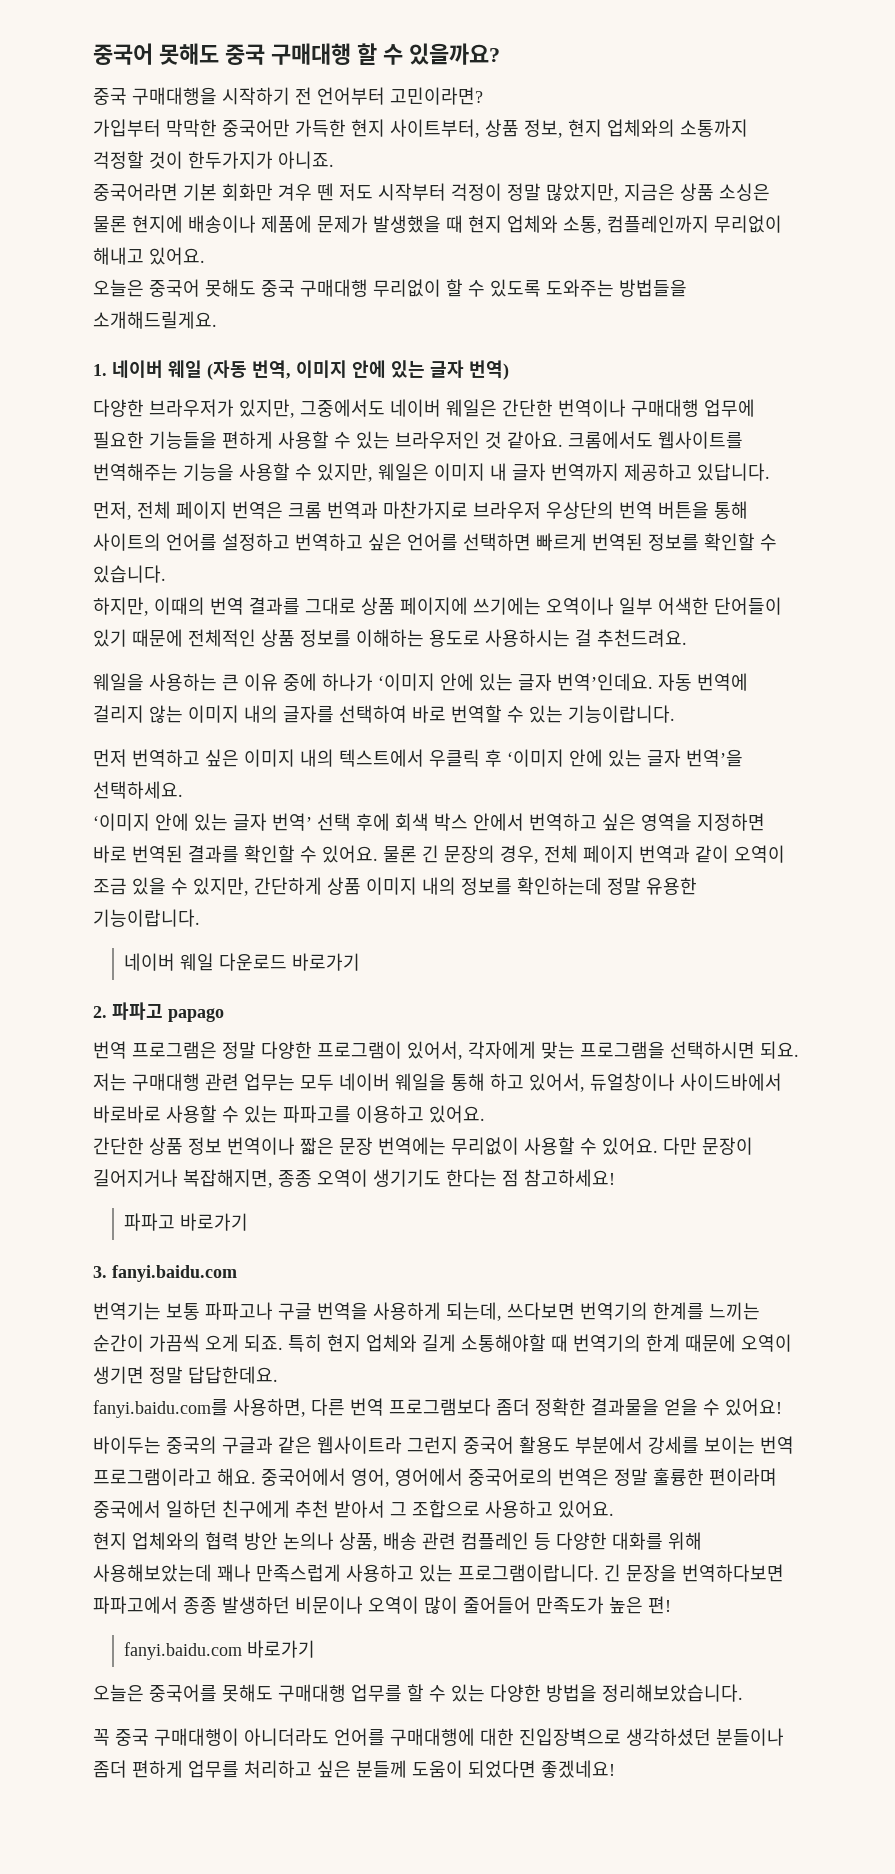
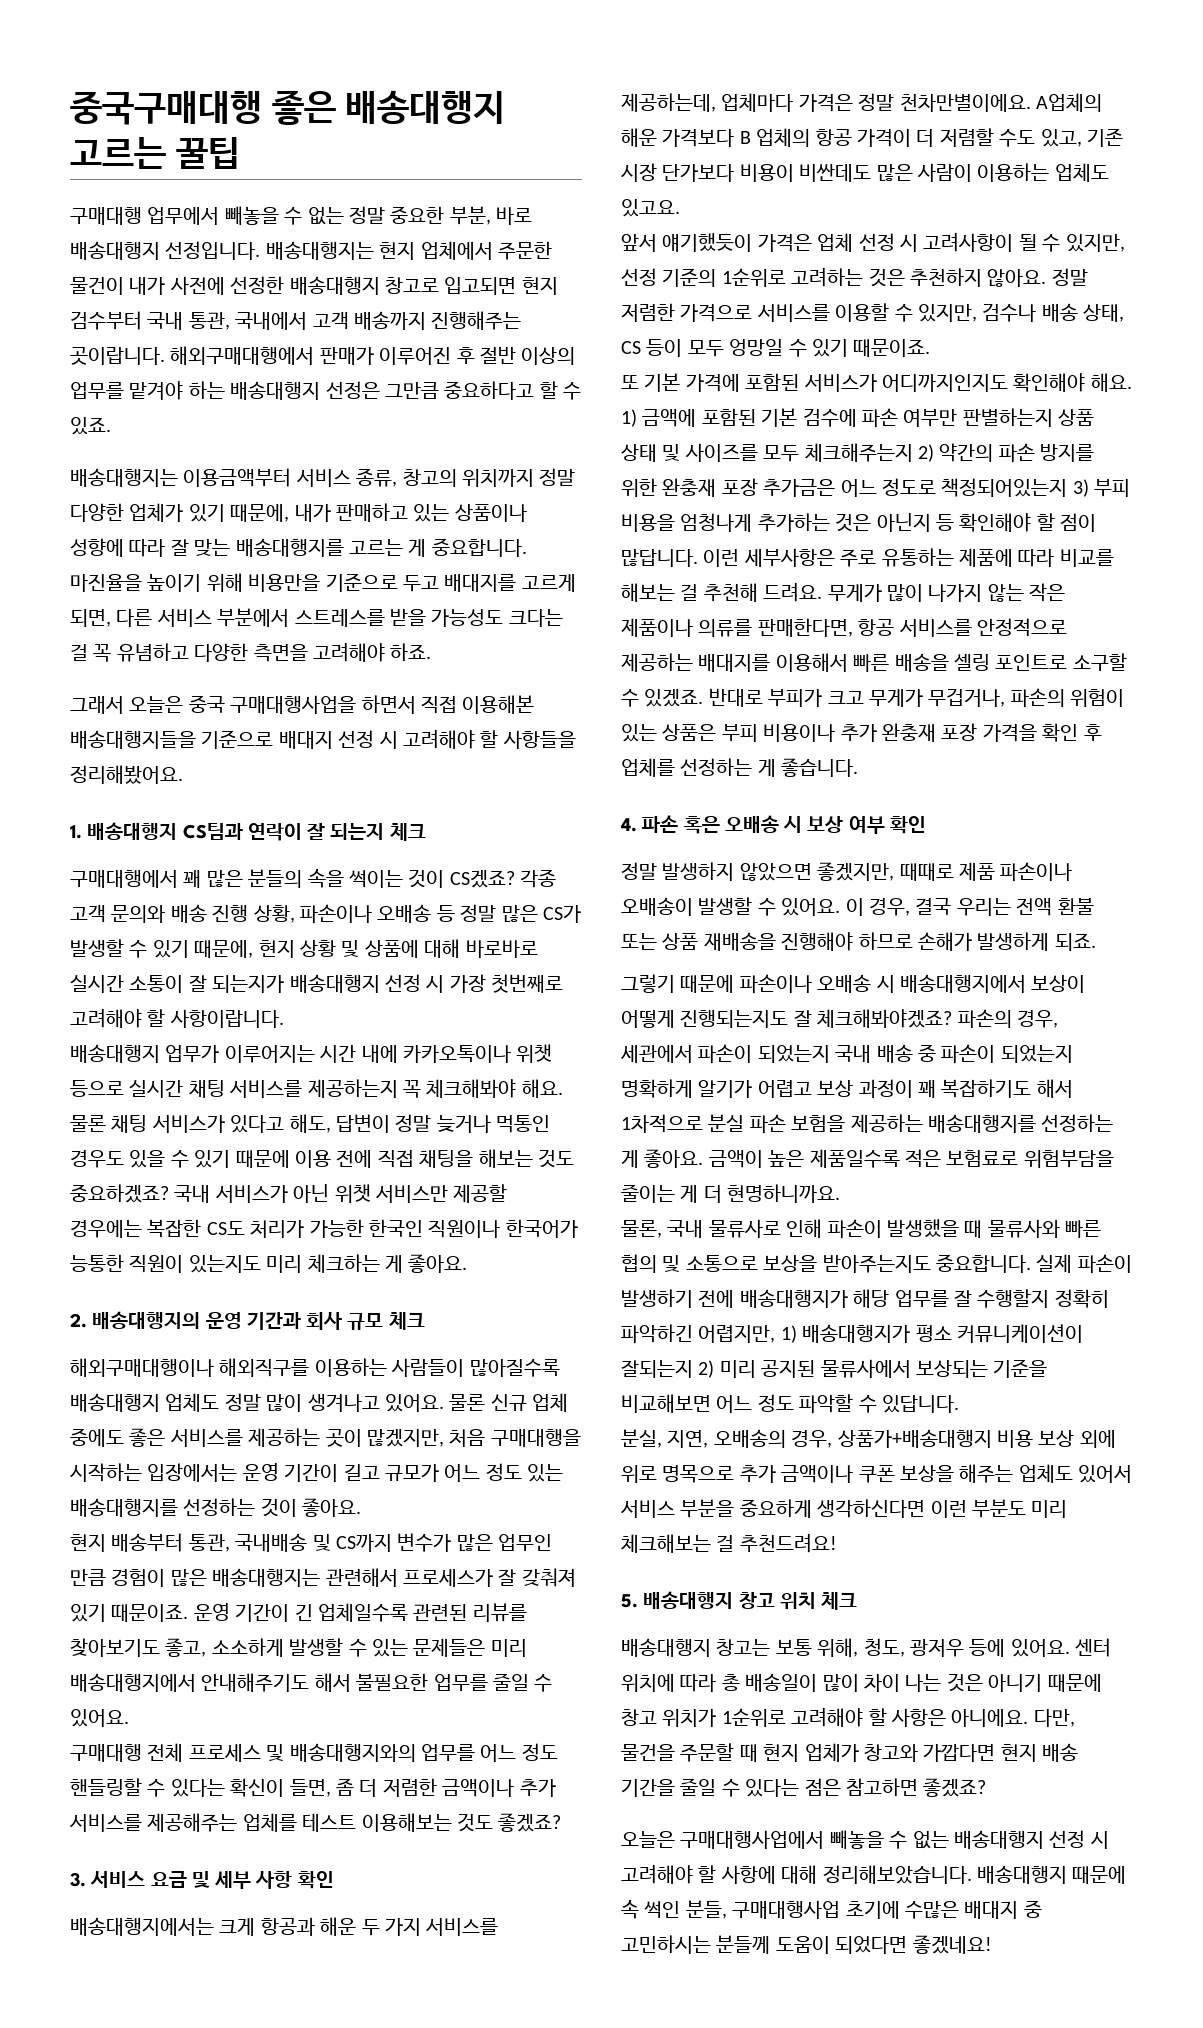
[93,43,500,65] [93,87,483,105] [93,119,748,138] [93,151,334,169] [93,183,770,202] [93,215,782,234] [93,247,205,265] [93,279,687,297] [93,311,217,329] [93,360,509,380] [93,399,755,418] [93,431,743,449] [93,463,770,482] [93,501,748,520] [93,533,777,551] [93,565,166,583] [93,597,782,616] [93,629,687,647] [93,673,748,691] [93,705,675,723] [93,749,743,767] [93,781,183,799] [93,813,765,831] [93,845,785,864] [93,877,697,896] [93,909,200,927] [124,953,361,971] [93,1002,224,1022] [93,1041,799,1060] [93,1073,782,1092] [93,1105,485,1123] [93,1137,753,1155] [93,1169,615,1188] [124,1213,249,1231] [93,1265,237,1282] [93,1302,760,1321] [93,1334,792,1352] [93,1366,278,1384] [93,1398,782,1418] [93,1436,794,1454] [93,1468,777,1487] [93,1500,614,1518] [93,1532,702,1551] [93,1564,784,1582] [93,1596,671,1614] [124,1640,316,1660] [93,1684,743,1702] [93,1728,784,1746] [93,1760,351,1778] 중국어 못해도 중국 구매대행 할 수 있을까요? // 중국 구매대행을 시작하기 전 언어부터 고민이라면? // 가입부터 막막한 중국어만 가득한 현지 사이트부터, 상품 정보, 현지 업체와의 소통까지 걱정할 것이 한두가지가 아니죠. // 중국어라면 기본 회화만 겨우 뗀 저도 시작부터 걱정이 정말 많았지만, 지금은 상품 소싱은 물론 현지에 배송이나 제품에 문제가 발생했을 때 현지 업체와 소통, 컴플레인까지 무리없이 해내고 있어요. // 오늘은 중국어 못해도 중국 구매대행 무리없이 할 수 있도록 도와주는 방법들을 소개해드릴게요. // 1. 네이버 웨일 (자동 번역, 이미지 안에 있는 글자 번역) // 다양한 브라우저가 있지만, 그중에서도 네이버 웨일은 간단한 번역이나 구매대행 업무에 필요한 기능들을 편하게 사용할 수 있는 브라우저인 것 같아요. 크롬에서도 웹사이트를 번역해주는 기능을 사용할 수 있지만, 웨일은 이미지 내 글자 번역까지 제공하고 있답니다. // 먼저, 전체 페이지 번역은 크롬 번역과 마찬가지로 브라우저 우상단의 번역 버튼을 통해 사이트의 언어를 설정하고 번역하고 싶은 언어를 선택하면 빠르게 번역된 정보를 확인할 수 있습니다. // 하지만, 이때의 번역 결과를 그대로 상품 페이지에 쓰기에는 오역이나 일부 어색한 단어들이 있기 때문에 전체적인 상품 정보를 이해하는 용도로 사용하시는 걸 추천드려요. // 웨일을 사용하는 큰 이유 중에 하나가 ‘이미지 안에 있는 글자 번역’인데요. 자동 번역에 걸리지 않는 이미지 내의 글자를 선택하여 바로 번역할 수 있는 기능이랍니다. // 먼저 번역하고 싶은 이미지 내의 텍스트에서 우클릭 후 ‘이미지 안에 있는 글자 번역’을 선택하세요. // ‘이미지 안에 있는 글자 번역’ 선택 후에 회색 박스 안에서 번역하고 싶은 영역을 지정하면 바로 번역된 결과를 확인할 수 있어요. 물론 긴 문장의 경우, 전체 페이지 번역과 같이 오역이 조금 있을 수 있지만, 간단하게 상품 이미지 내의 정보를 확인하는데 정말 유용한 기능이랍니다. // 네이버 웨일 다운로드 바로가기 // 2. 파파고 papago // 번역 프로그램은 정말 다양한 프로그램이 있어서, 각자에게 맞는 프로그램을 선택하시면 되요. 저는 구매대행 관련 업무는 모두 네이버 웨일을 통해 하고 있어서, 듀얼창이나 사이드바에서 바로바로 사용할 수 있는 파파고를 이용하고 있어요. // 간단한 상품 정보 번역이나 짧은 문장 번역에는 무리없이 사용할 수 있어요. 다만 문장이 길어지거나 복잡해지면, 종종 오역이 생기기도 한다는 점 참고하세요! // 파파고 바로가기 // 3. fanyi.baidu.com // 번역기는 보통 파파고나 구글 번역을 사용하게 되는데, 쓰다보면 번역기의 한계를 느끼는 순간이 가끔씩 오게 되죠. 특히 현지 업체와 길게 소통해야할 때 번역기의 한계 때문에 오역이 생기면 정말 답답한데요. // fanyi.baidu.com를 사용하면, 다른 번역 프로그램보다 좀더 정확한 결과물을 얻을 수 있어요! // 바이두는 중국의 구글과 같은 웹사이트라 그런지 중국어 활용도 부분에서 강세를 보이는 번역 프로그램이라고 해요. 중국어에서 영어, 영어에서 중국어로의 번역은 정말 훌륭한 편이라며 중국에서 일하던 친구에게 추천 받아서 그 조합으로 사용하고 있어요. // 현지 업체와의 협력 방안 논의나 상품, 배송 관련 컴플레인 등 다양한 대화를 위해 사용해보았는데 꽤나 만족스럽게 사용하고 있는 프로그램이랍니다. 긴 문장을 번역하다보면 파파고에서 종종 발생하던 비문이나 오역이 많이 줄어들어 만족도가 높은 편! // fanyi.baidu.com 바로가기 // 오늘은 중국어를 못해도 구매대행 업무를 할 수 있는 다양한 방법을 정리해보았습니다. // 꼭 중국 구매대행이 아니더라도 언어를 구매대행에 대한 진입장벽으로 생각하셨던 분들이나 좀더 편하게 업무를 처리하고 싶은 -> [70,90,506,125] [70,137,240,169] [70,206,533,225] [70,241,552,260] [70,276,558,295] [70,311,522,330] [70,346,576,365] [70,381,582,400] [70,417,111,435] [70,468,576,487] [70,503,527,522] [70,538,527,557] [70,573,576,592] [70,608,563,627] [70,642,432,662] [70,695,535,714] [70,729,576,749] [70,765,183,784] [70,822,426,841] [70,868,557,888] [70,904,581,924] [70,939,538,958] [70,974,564,993] [70,1008,284,1028] [70,1044,553,1063] [70,1079,563,1098] [70,1114,551,1133] [70,1149,574,1168] [70,1184,508,1203] [70,1219,578,1238] [70,1254,468,1273] [70,1311,425,1330] [70,1358,560,1377] [70,1393,569,1412] [70,1428,581,1447] [70,1462,564,1482] [70,1498,362,1517] [70,1533,553,1552] [70,1568,576,1587] [70,1602,527,1622] [70,1638,527,1657] [70,1673,553,1692] [70,1709,129,1727] [70,1743,558,1762] [70,1778,556,1797] [69,1813,562,1832] [70,1871,334,1889] [70,1917,499,1936] [621,93,1102,112] [621,128,1123,147] [621,163,1109,182] [621,199,680,217] [621,232,1125,252] [621,267,1088,287] [621,303,1125,322] [621,339,931,357] [621,373,1132,392] [621,408,1095,428] [621,443,1095,463] [621,478,1131,497] [621,513,1097,532] [621,548,1114,567] [621,582,1066,602] [621,618,1067,637] [621,653,1127,672] [621,688,1125,708] [621,723,1102,742] [621,758,859,777] [621,815,926,834] [621,862,1073,882] [621,897,1094,916] [621,932,1096,951] [621,974,1086,994] [621,1009,1058,1029] [620,1044,1073,1064] [621,1079,1073,1098] [621,1114,1114,1134] [621,1149,1114,1168] [621,1184,841,1203] [621,1219,1102,1239] [621,1254,1132,1274] [621,1289,1109,1308] [621,1324,1083,1344] [621,1359,1048,1378] [621,1394,959,1414] [621,1429,1116,1448] [621,1464,1133,1483] [620,1499,1068,1518] [621,1533,837,1553] [621,1591,858,1610] [621,1638,1112,1657] [621,1673,1102,1692] [621,1707,1075,1727] [621,1743,1079,1762] [621,1778,987,1797] [621,1830,1109,1849] [621,1864,1127,1884] [621,1899,1042,1919] [621,1935,711,1954] 중국구매대행 좋은 배송대행지 고르는 꿀팁 // 구매대행 업무에서 빼놓을 수 없는 정말 중요한 부분, 바로 배송대행지 선정입니다. 배송대행지는 현지 업체에서 주문한 물건이 내가 사전에 선정한 배송대행지 창고로 입고되면 현지 검수부터 국내 통관, 국내에서 고객 배송까지 진행해주는 곳이랍니다. 해외구매대행에서 판매가 이루어진 후 절반 이상의 업무를 맡겨야 하는 배송대행지 선정은 그만큼 중요하다고 할 수 있죠. // 배송대행지는 이용금액부터 서비스 종류, 창고의 위치까지 정말 다양한 업체가 있기 때문에, 내가 판매하고 있는 상품이나 성향에 따라 잘 맞는 배송대행지를 고르는 게 중요합니다. 마진율을 높이기 위해 비용만을 기준으로 두고 배대지를 고르게 되면, 다른 서비스 부분에서 스트레스를 받을 가능성도 크다는 걸 꼭 유념하고 다양한 측면을 고려해야 하죠. // 그래서 오늘은 중국 구매대행사업을 하면서 직접 이용해본 배송대행지들을 기준으로 배대지 선정 시 고려해야 할 사항들을 정리해봤어요. // 1. 배송대행지 CS팀과 연락이 잘 되는지 체크 // 구매대행에서 꽤 많은 분들의 속을 썩이는 것이 CS겠죠? 각종 고객 문의와 배송 진행 상황, 파손이나 오배송 등 정말 많은 CS가 발생할 수 있기 때문에, 현지 상황 및 상품에 대해 바로바로 실시간 소통이 잘 되는지가 배송대행지 선정 시 가장 첫번째로 고려해야 할 사항이랍니다. // 배송대행지 업무가 이루어지는 시간 내에 카카오톡이나 위챗 등으로 실시간 채팅 서비스를 제공하는지 꼭 체크해봐야 해요. 물론 채팅 서비스가 있다고 해도, 답변이 정말 늦거나 먹통인 경우도 있을 수 있기 때문에 이용 전에 직접 채팅을 해보는 것도 중요하겠죠? 국내 서비스가 아닌 위챗 서비스만 제공할 경우에는 복잡한 CS도 처리가 가능한 한국인 직원이나 한국어가 능통한 직원이 있는지도 미리 체크하는 게 좋아요. // 2. 배송대행지의 운영 기간과 회사 규모 체크 // 해외구매대행이나 해외직구를 이용하는 사람들이 많아질수록 배송대행지 업체도 정말 많이 생겨나고 있어요. 물론 신규 업체 중에도 좋은 서비스를 제공하는 곳이 많겠지만, 처음 구매대행을 시작하는 입장에서는 운영 기간이 길고 규모가 어느 정도 있는 배송대행지를 선정하는 것이 좋아요. // 현지 배송부터 통관, 국내배송 및 CS까지 변수가 많은 업무인 만큼 경험이 많은 배송대행지는 관련해서 프로세스가 잘 갖춰져 있기 때문이죠. 운영 기간이 긴 업체일수록 관련된 리뷰를 찾아보기도 좋고, 소소하게 발생할 수 있는 문제들은 미리 배송대행지에서 안내해주기도 해서 불필요한 업무를 줄일 수 있어요. // 구매대행 전체 프로세스 및 배송대행지와의 업무를 어느 정도 핸들링할 수 있다는 확신이 들면, 좀 더 저렴한 금액이나 추가 서비스를 제공해주는 업체를 테스트 이용해보는 것도 좋겠죠? // 3. 서비스 요금 및 세부 사항 확인 // 배송대행지에서는 크게 항공과 해운 두 가지 서비스를 제공하는데, 업체마다 가격은 정말 천차만별이에요. A업체의 해운 가격보다 B 업체의 항공 가격이 더 저렴할 수도 있고, 기존 시장 단가보다 비용이 비싼데도 많은 사람이 이용하는 업체도 있고요. // 앞서 얘기했듯이 가격은 업체 선정 시 고려사항이 될 수 있지만, 선정 기준의 1순위로 고려하는 것은 추천하지 않아요. 정말 저렴한 가격으로 서비스를 이용할 수 있지만, 검수나 배송 상태, CS 등이 모두 엉망일 수 있기 때문이죠. // 또 기본 가격에 포함된 서비스가 어디까지인지도 확인해야 해요. 1) 금액에 포함된 기본 검수에 파손 여부만 판별하는지 상품 상태 및 사이즈를 모두 체크해주는지 2) 약간의 파손 방지를 위한 완충재 포장 추가금은 어느 정도로 책정되어있는지 3) 부피 비용을 엄청나게 추가하는 것은 아닌지 등 확인해야 할 점이 많답니다. 이런 세부사항은 주로 유통하는 제품에 따라 비교를 해보는 걸 추천해 드려요. 무게가 많이 나가지 않는 작은 제품이나 의류를 판매한다면, 항공 서비스를 안정적으로 제공하는 배대지를 이용해서 빠른 배송을 셀링 포인트로 소구할 수 있겠죠. 반대로 부피가 크고 무게가 무겁거나, 파손의 위험이 있는 상품은 부피 비용이나 추가 완충재 포장 가격을 확인 후 업체를 선정하는 게 좋습니다. // 4. 파손 혹은 오배송 시 보상 여부 확인 // 정말 발생하지 않았으면 좋겠지만, 때때로 제품 파손이나 오배송이 발생할 수 있어요. 이 경우, 결국 우리는 전액 환불 또는 상품 재배송을 진행해야 하므로 손해가 발생하게 되죠. // 그렇기 때문에 파손이나 오배송 시 배송대행지에서 보상이 어떻게 진행되는지도 잘 체크해봐야겠죠? 파손의 경우, 세관에서 파손이 되었는지 국내 배송 중 파손이 되었는지 명확하게 알기가 어렵고 보상 과정이 꽤 복잡하기도 해서 1차적으로 분실 파손 보험을 제공하는 배송대행지를 선정하는 게 좋아요. 금액이 높은 제품일수록 적은 보험료로 위험부담을 줄이는 게 더 현명하니까요. // 물론, 국내 물류사로 인해 파손이 발생했을 때 물류사와 빠른 협의 및 소통으로 보상을 받아주는지도 중요합니다. 실제 파손이 발생하기 전에 배송대행지가 해당 업무를 잘 수행할지 정확히 파악하긴 어렵지만, 1) 배송대행지가 평소 커뮤니케이션이 잘되는지 2) 미리 공지된 물류사에서 보상되는 기준을 비교해보면 어느 정도 파악할 수 있답니다. // 분실, 지연, 오배송의 경우, 상품가+배송대행지 비용 보상 외에 위로 명목으로 추가 금액이나 쿠폰 보상을 해주는 업체도 있어서 서비스 부분을 중요하게 생각하신다면 이런 부분도 미리 체크해보는 걸 추천드려요! // 5. 배송대행지 창고 위치 체크 // 배송대행지 창고는 보통 위해, 청도, 광저우 등에 있어요. 센터 위치에 따라 총 배송일이 많이 차이 나는 것은 아니기 때문에 창고 위치가 1순위로 고려해야 할 사항은 아니에요. 다만, 물건을 주문할 때 현지 업체가 창고와 가깝다면 현지 배송 기간을 줄일 수 있다는 점은 참고하면 좋겠죠? // 오늘은 구매대행사업에서 빼놓을 수 없는 배송대행지 선정 시 고려해야 할 사항에 대해 정리해보았습니다. 배송대행지 때문에 속 썩인 분들, 구매대행사업 초기에 수많은 배대지 중 고민하시는

